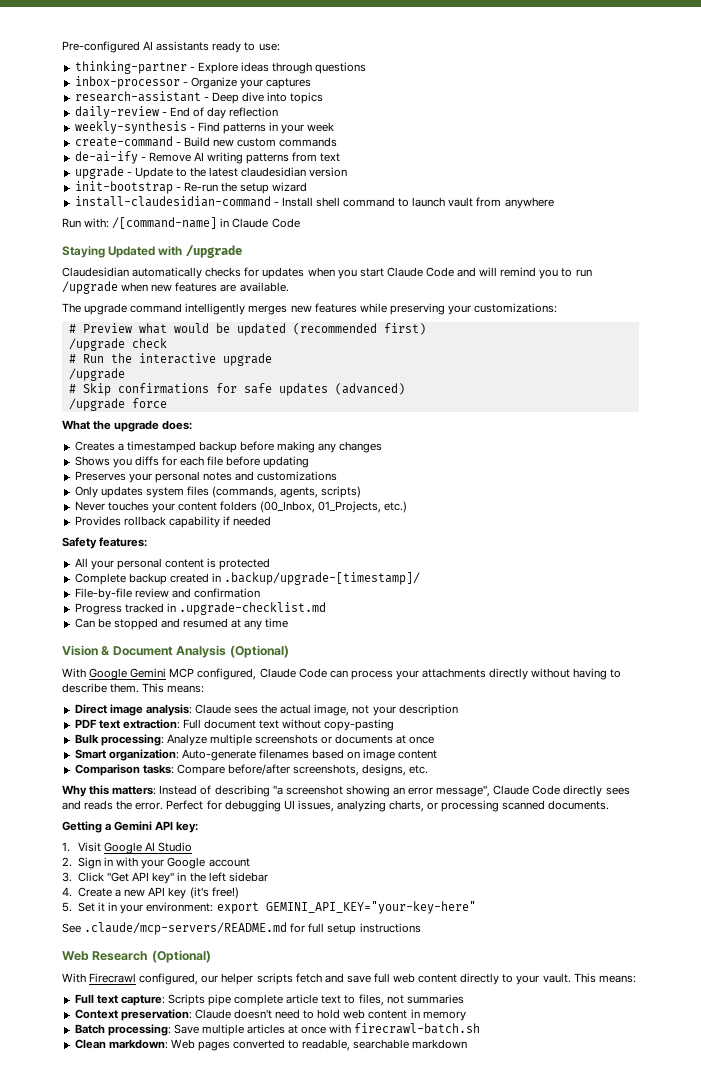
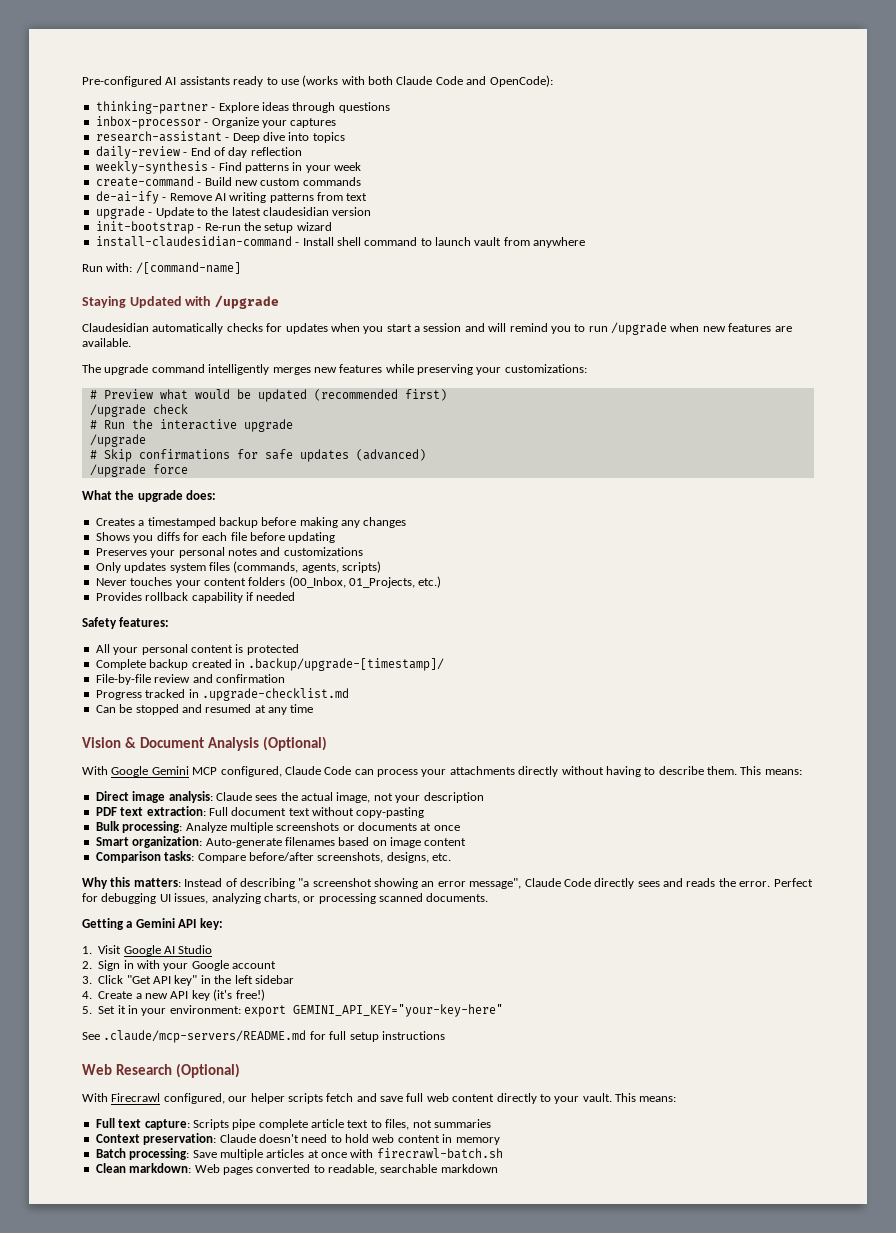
[258,43,280,51] use: -> [280,75,553,87] use (works with both Claude Code and OpenCode):
[220,218,300,228] in Claude Code -> (241, 268) none
[386,267,454,277] Claude Code -> [414,323,462,332] a session

